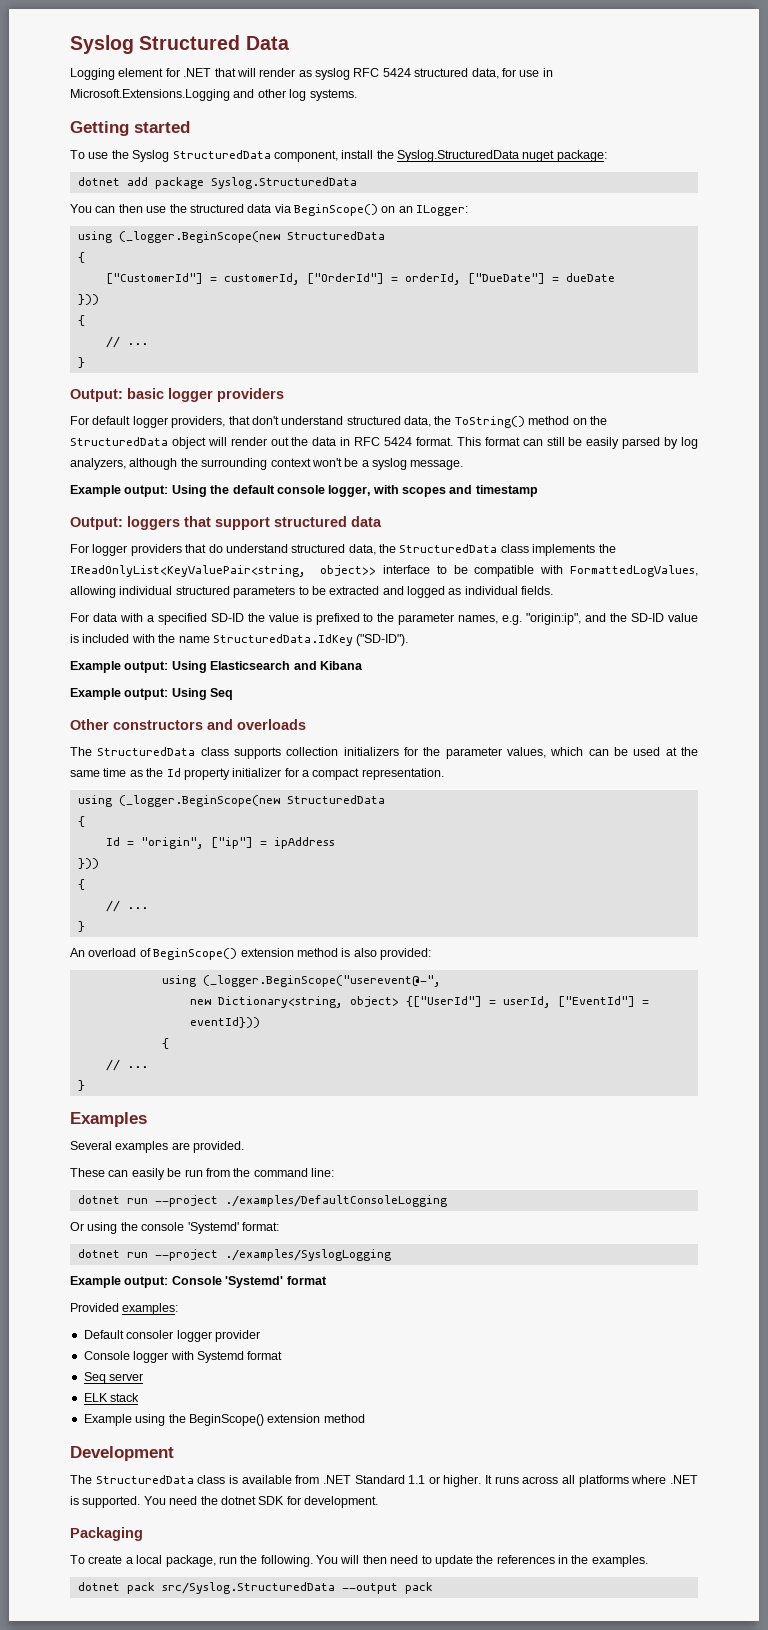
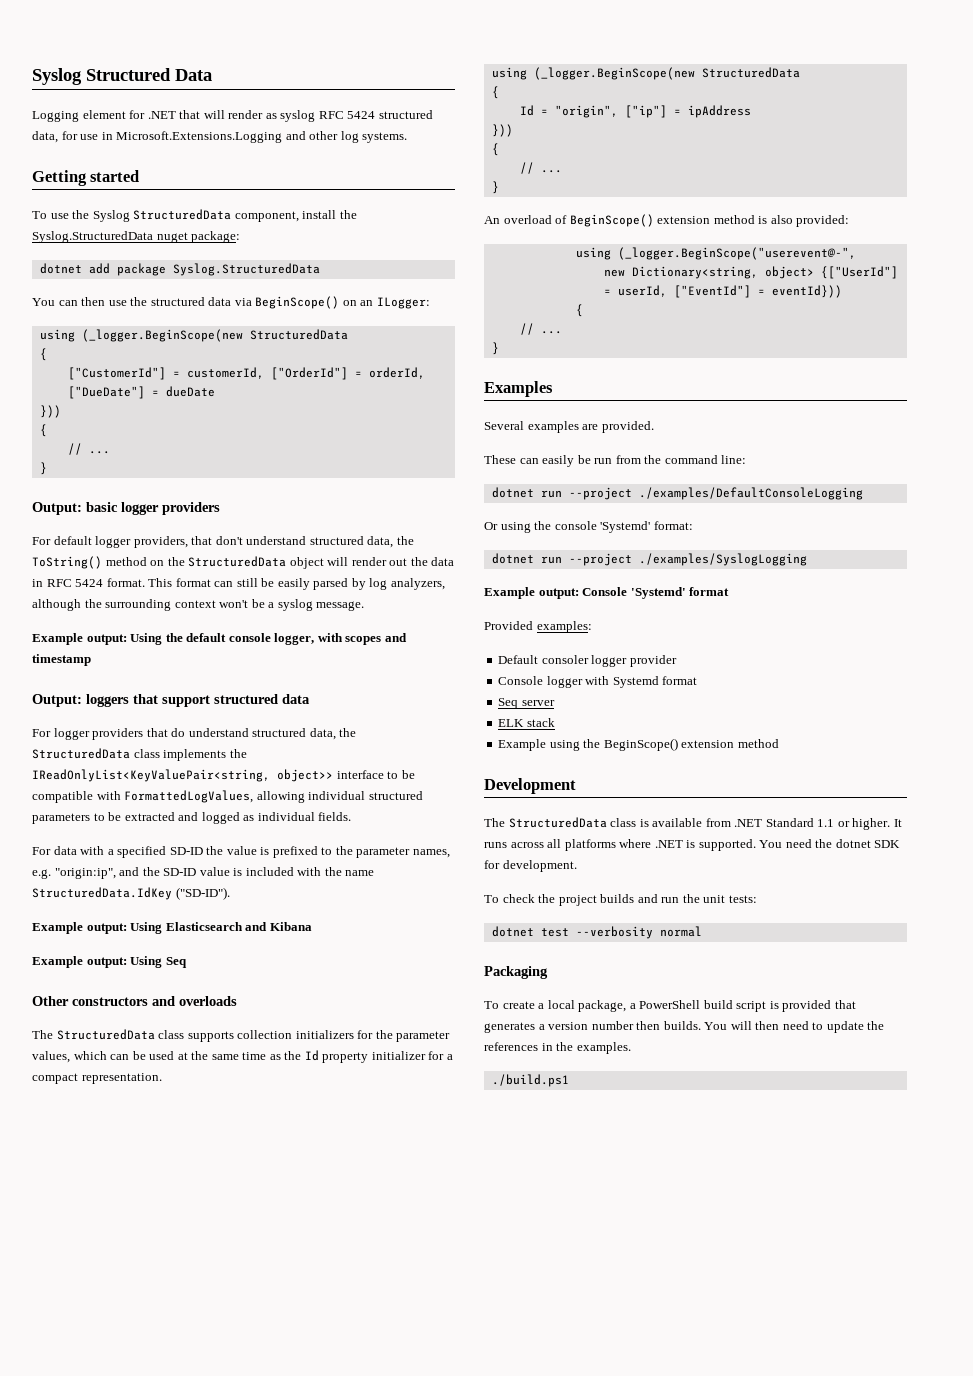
(378, 1502) none -> [484,894,757,906] [491,926,702,939] // To check the project builds and run the unit tests: // dotnet test --verbosity normal
[218,1555,313,1567] run the following. -> [629,1000,856,1012] [484,1021,701,1033] a PowerShell build script is provided that generates a version number then builds.
[77,1582,433,1594] dotnet pack src/Syslog.StructuredData --output pack -> [491,1074,569,1087] ./build.ps1

